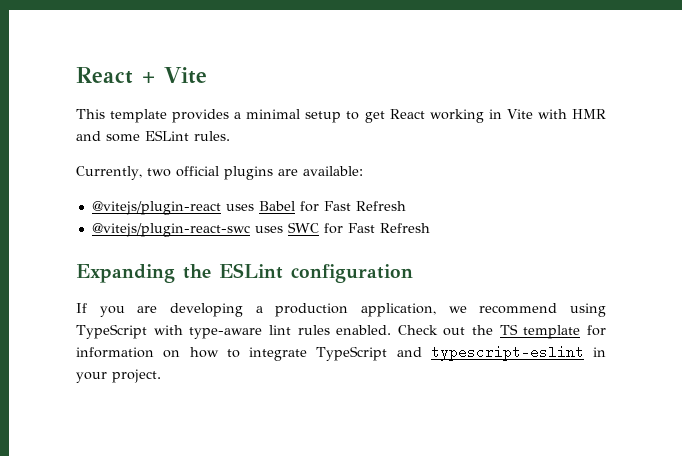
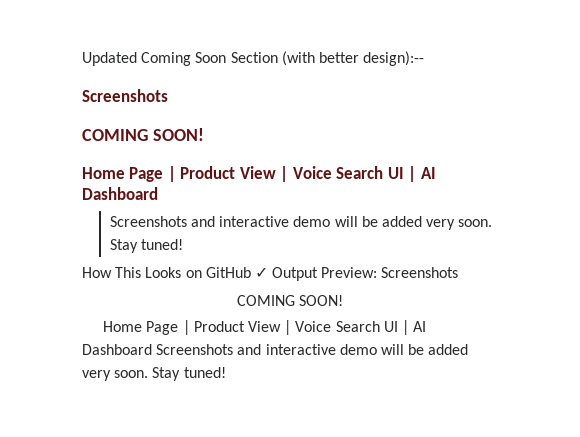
[76,67,207,84] [76,109,607,123] [76,130,230,142] [76,166,363,180] [91,201,406,215] [91,222,430,237] [76,263,413,283] [76,303,606,317] [76,324,606,339] [76,345,606,361] [76,369,161,383] React + Vite // This template provides a minimal setup to get React working in Vite with HMR and some ESLint rules. // Currently, two official plugins are available: // @vitejs/plugin-react uses Babel for Fast Refresh // @vitejs/plugin-react-swc uses SWC for Fast Refresh // Expanding the ESLint configuration // If you are developing a production application, we recommend using TypeScript with type-aware lint rules enabled. Check out the TS template for information on how to integrate TypeScript and typescript-eslint in your project. -> [82,51,425,66] [82,89,168,102] [82,128,204,141] [82,166,436,182] [82,187,158,200] [109,216,493,230] [109,239,184,253] [82,267,459,281] [236,295,344,306] [103,320,427,335] [82,344,469,355] [82,367,226,381] Updated Coming Soon Section (with better design):-- // Screenshots // COMING SOON! // Home Page | Product View | Voice Search UI | AI Dashboard // Screenshots and interactive demo will be added very soon. Stay tuned! // How This Looks on GitHub ✓ Output Preview: Screenshots // COMING SOON! // Home Page | Product View | Voice Search UI | AI Dashboard Screenshots and interactive demo will be added very soon. Stay tuned!

